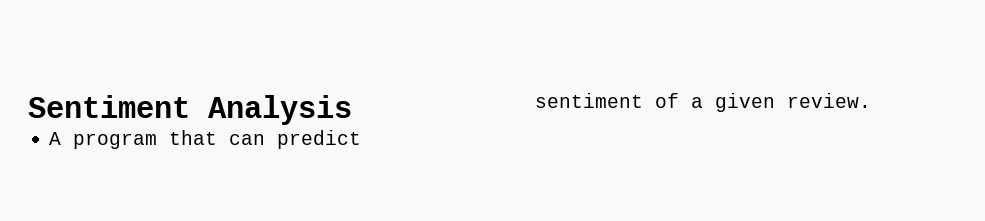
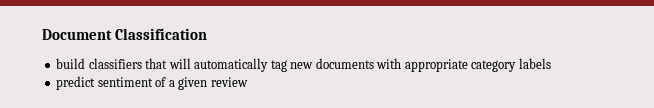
[28,95,352,125] [49,130,266,149] Sentiment Analysis // A program that can -> [42,28,208,40] [56,58,551,72] Document Classification // build classifiers that will automatically tag new documents with appropriate category labels //
[787,93,872,108] review. -> [210,77,248,87] review

